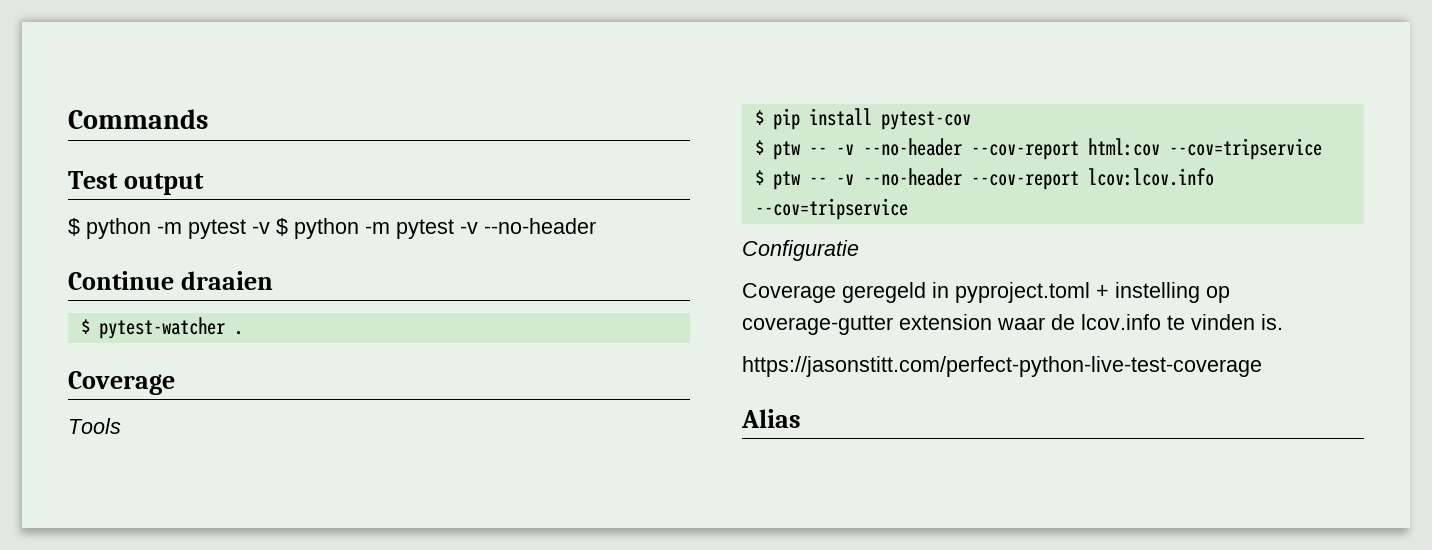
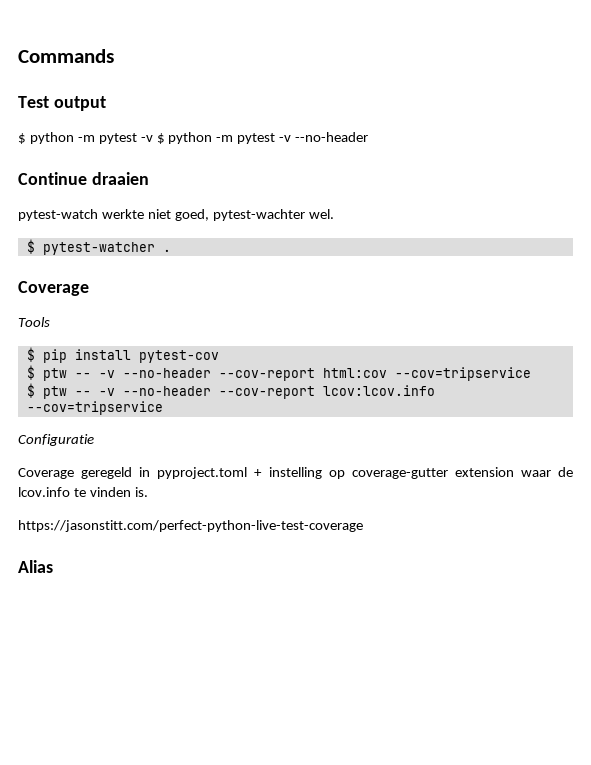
(273, 280) none -> [18,209,334,221] // pytest-watch werkte niet goed, pytest-wachter wel.

